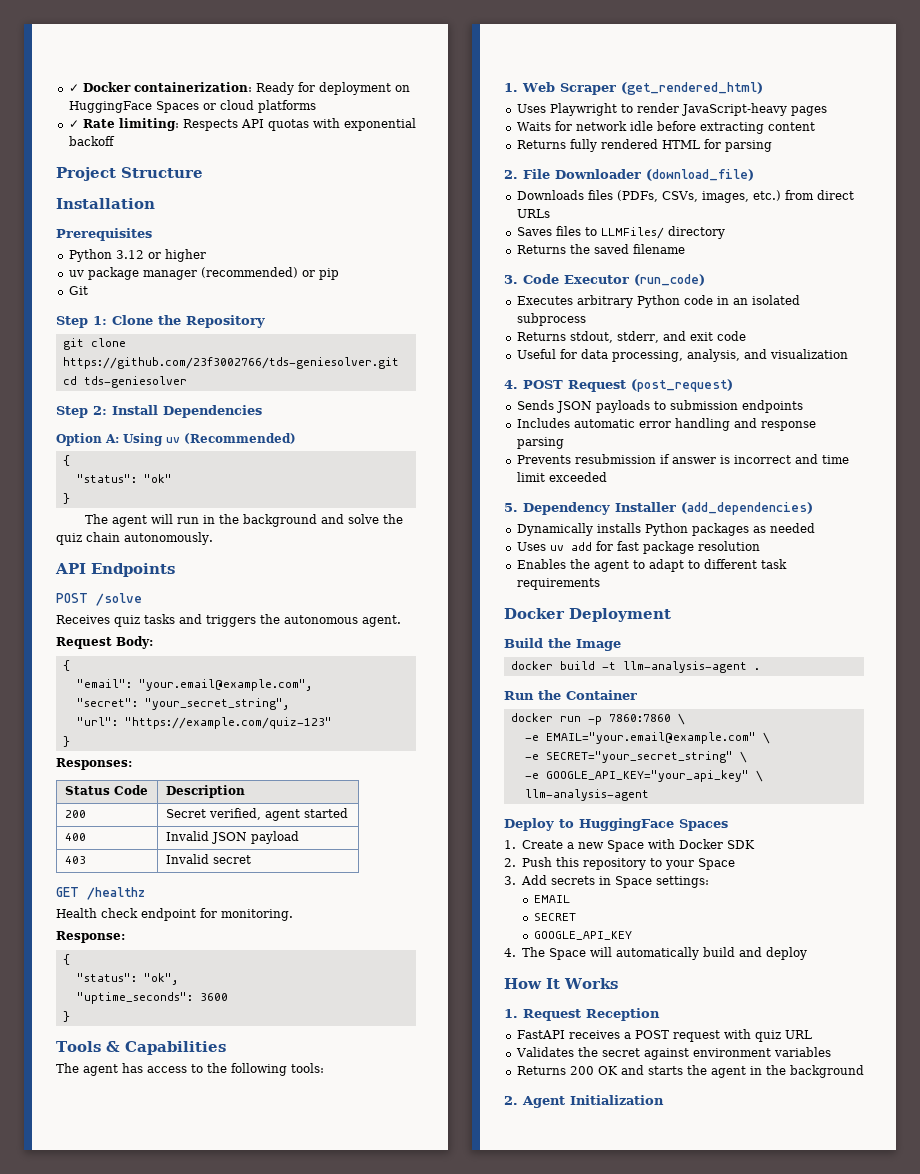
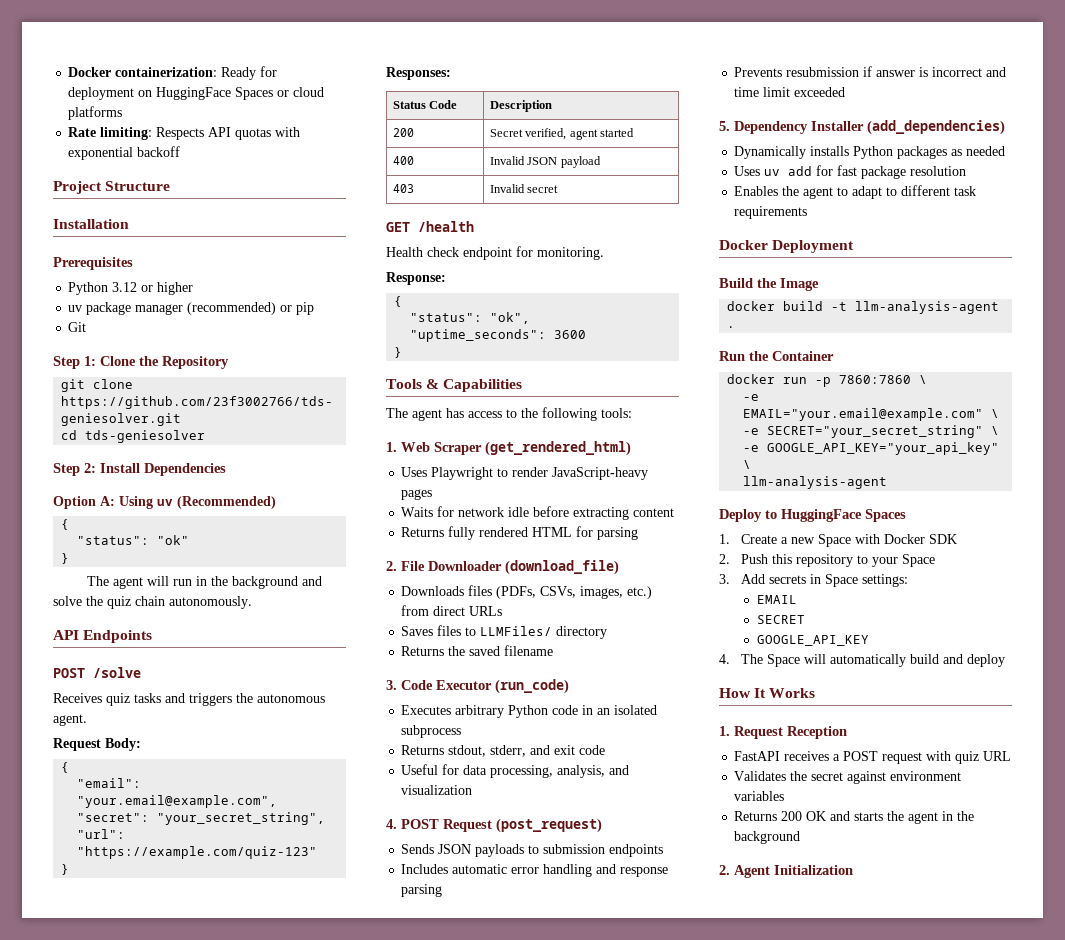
[68,84,79,92] ✓ -> (68, 72) none
[68,120,79,128] ✓ -> (123, 113) none
[87,887,145,900] /healthz -> [418,221,474,232] /health

